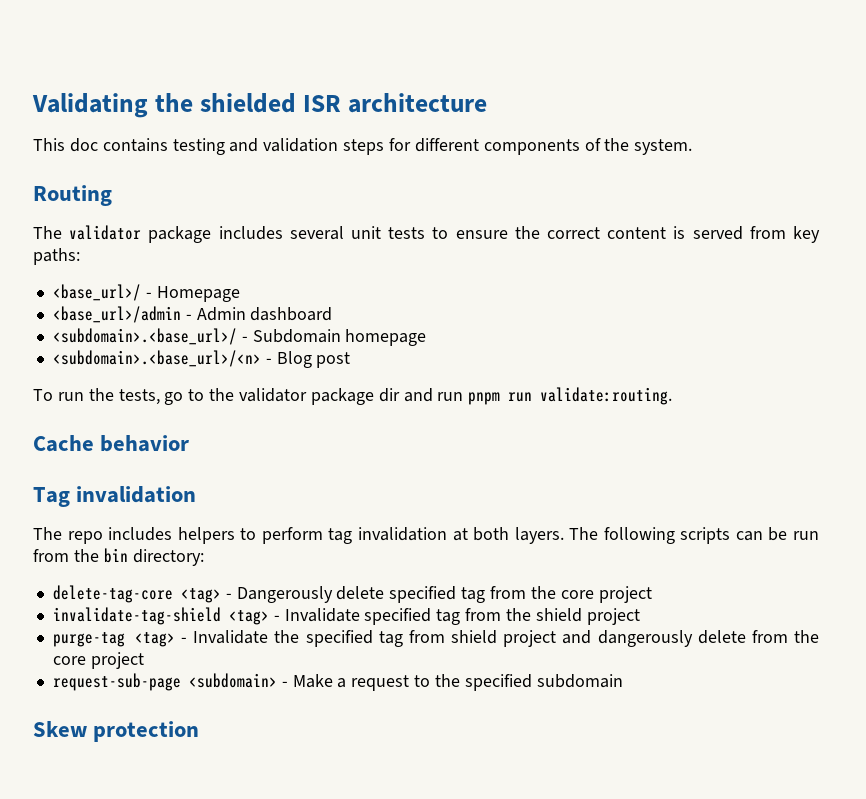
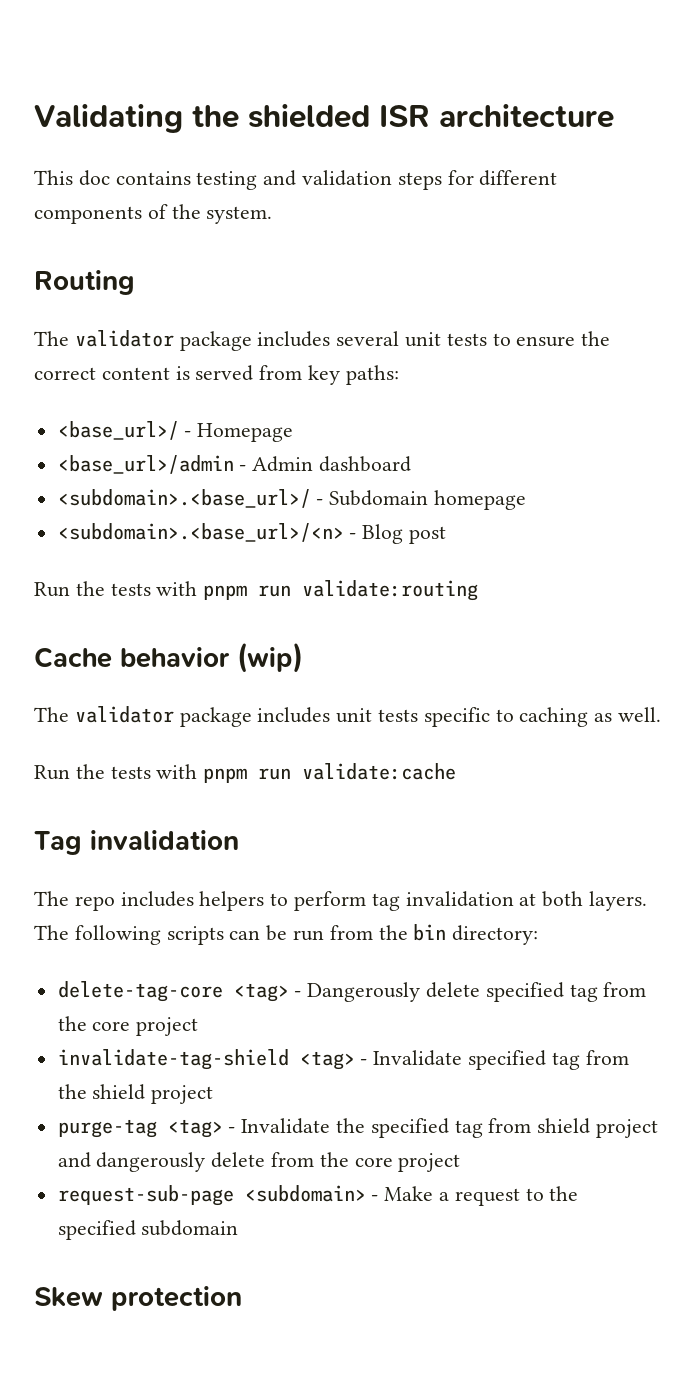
[33,387,673,405] To run the tests, go to the validator package dir and run pnpm run validate:routing. -> [34,580,479,601] Run the tests with pnpm run validate:routing
(190, 443) none -> [237,642,303,673] [34,706,662,727] [34,763,457,783] (wip) // The validator package includes unit tests specific to caching as well. // Run the tests with pnpm run validate:cache

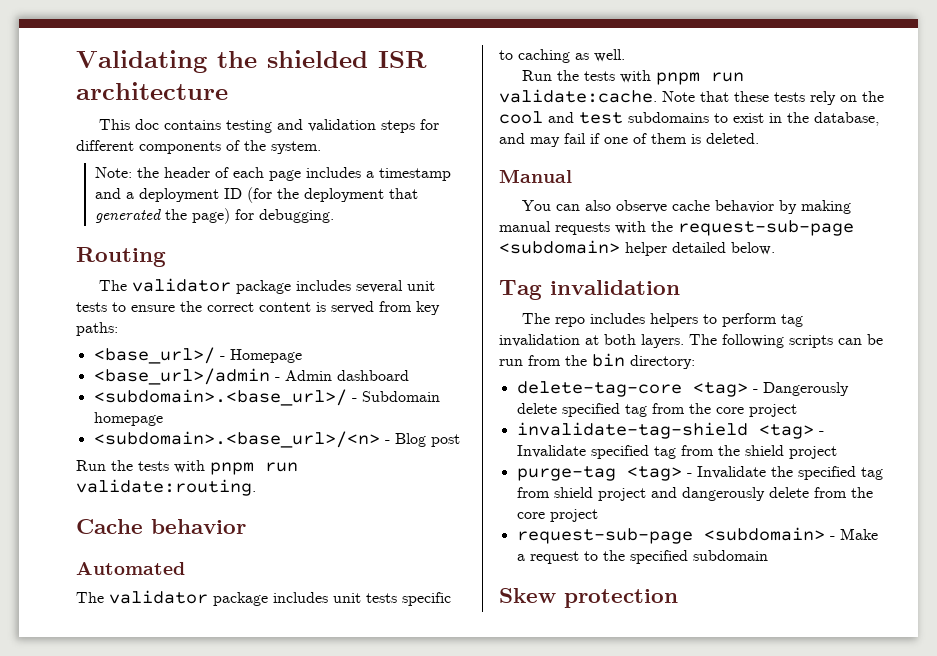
(273, 215) none -> [95,167,452,181] [95,187,419,203] [95,208,335,224] // Note: the header of each page includes a timestamp and a deployment ID (for the deployment that generated the page) for debugging.
[302,580,479,601] validate:routing -> [76,479,256,496] validate:routing.
[237,642,303,673] (wip) -> [76,562,185,575] // Automated
[302,763,457,780] validate:cache -> [499,89,884,105] [499,111,879,126] [499,133,759,147] [499,169,572,183] [521,200,851,214] [499,220,854,236] [499,240,775,256] validate:cache. Note that these tests rely on the cool and test subdomains to exist in the database, and may fail if one of them is deleted. // Manual // You can also observe cache behavior by making manual requests with the request-sub-page <subdomain> helper detailed below.

